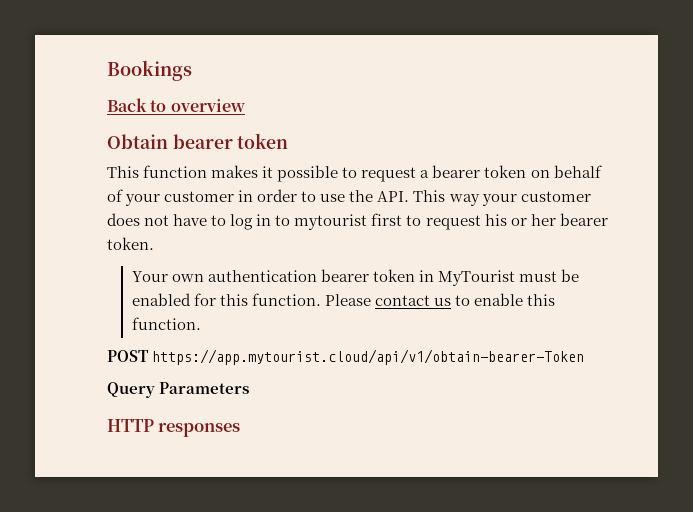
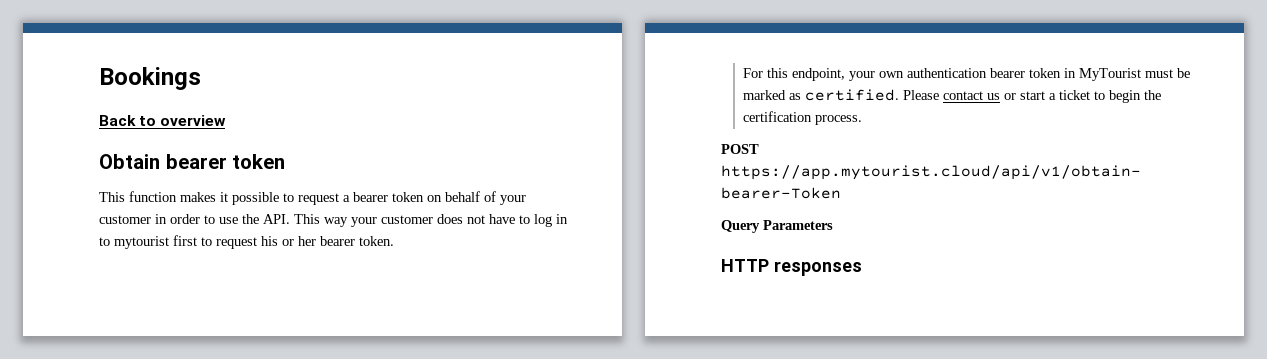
[131,271,168,282] Your -> [743,68,876,81] For this endpoint, your
[131,293,556,306] [131,317,201,330] enabled for this function. Please contact us to enable this function. -> [743,89,1162,103] [743,111,863,125] marked as certified. Please contact us or start a ticket to begin the certification process.

